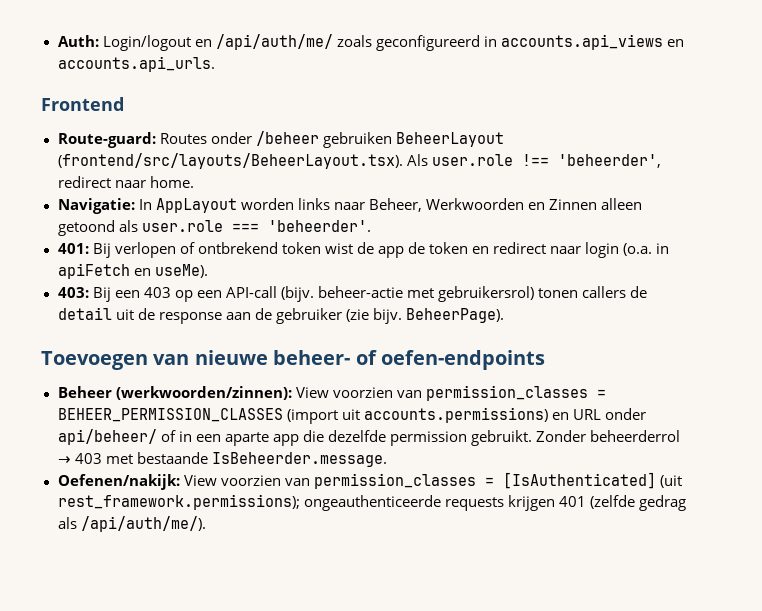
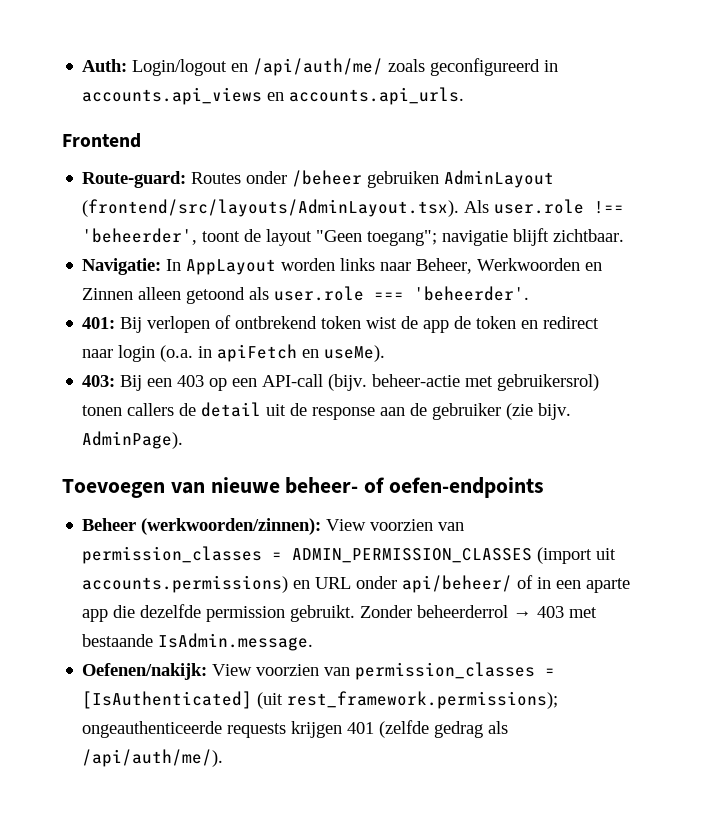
[395,132,504,147] [57,153,403,169] BeheerLayout (frontend/src/layouts/BeheerLayout.tsx). -> [444,170,555,188] [82,199,460,217] AdminLayout (frontend/src/layouts/AdminLayout.tsx).
[57,176,194,188] redirect naar home. -> [202,228,625,246] toont de layout "Geen toegang"; navigatie blijft zichtbaar.
[405,308,504,323] BeheerPage). -> [82,431,184,449] AdminPage).
[57,408,283,422] BEHEER_PERMISSION_CLASSES -> [292,548,533,563] ADMIN_PERMISSION_CLASSES
[211,452,387,467] IsBeheerder.message. -> [158,633,314,651] IsAdmin.message.

